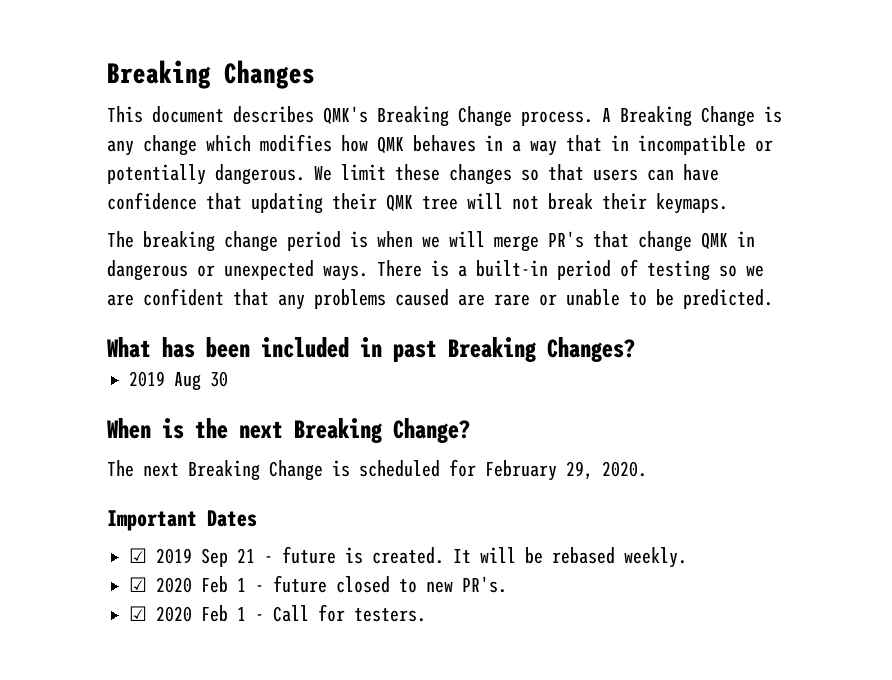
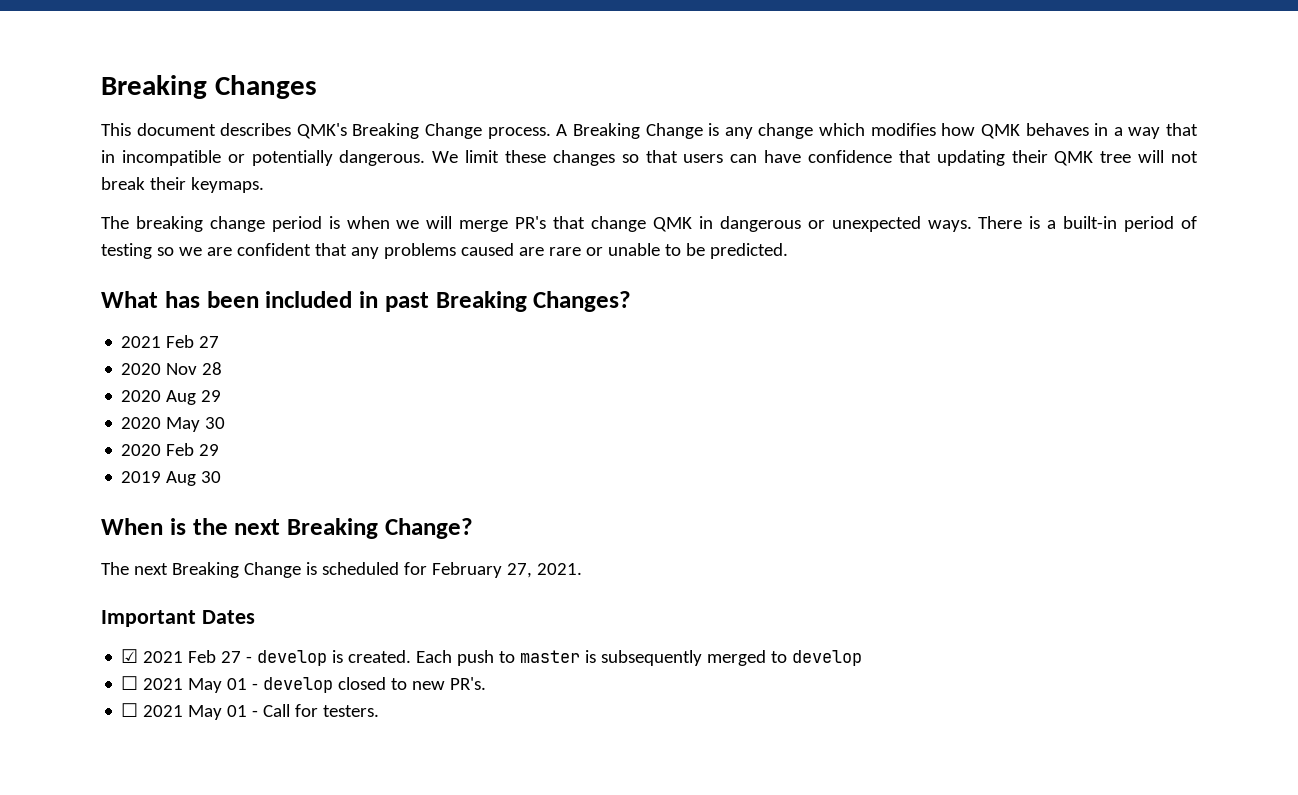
(635, 349) none -> [121,335,220,348] [121,362,223,375] [121,390,222,405] [121,417,226,432] [121,443,220,456] // 2021 Feb 27 // 2020 Nov 28 // 2020 Aug 29 // 2020 May 30 // 2020 Feb 29
[566,461,647,480] 29, 2020. -> [506,563,582,578] 27, 2021.
[156,546,687,568] [129,575,327,593] 2019 Sep 21 - future is created. It will be rebased weekly. // ☑ 2020 Feb 1 - future -> [143,650,863,666] [121,676,334,693] 2021 Feb 27 - develop is created. Each push to master is subsequently merged to develop // ☐ 2021 May 01 - develop
[129,605,246,622] ☑ 2020 Feb 1 -> [121,703,248,720] ☐ 2021 May 01

